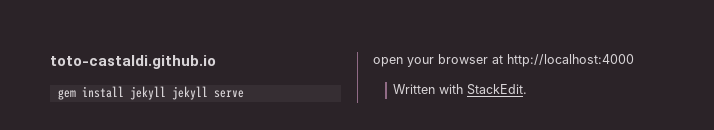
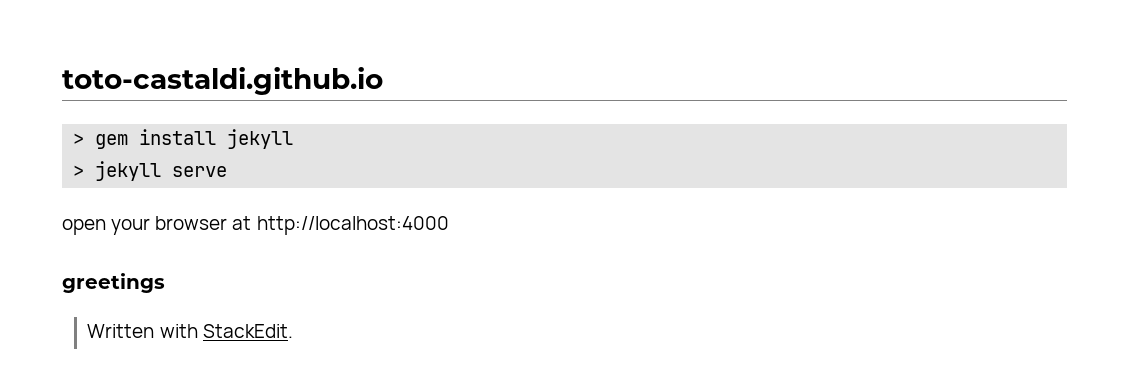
(216, 62) none -> [73,133,85,145] >
(166, 93) none -> [73,165,85,177] // >
(634, 60) none -> [62,273,165,293] // greetings

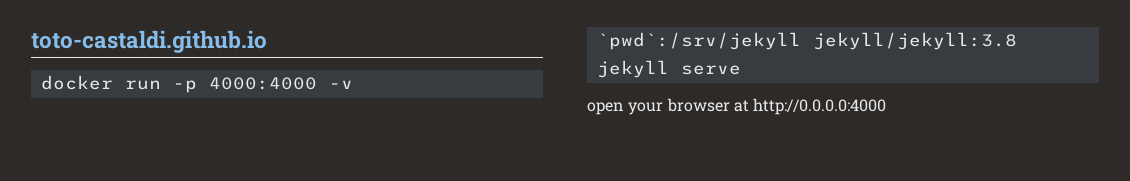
[73,129,294,149] [73,165,85,177] > gem install jekyll // > -> [40,75,353,93] [596,32,1017,50] docker run -p 4000:4000 -v `pwd`:/srv/jekyll jekyll/jekyll:3.8
[256,216,449,235] [62,273,165,293] [87,324,293,338] http://localhost:4000 // greetings // Written with StackEdit. -> [753,98,887,115] http://0.0.0.0:4000

